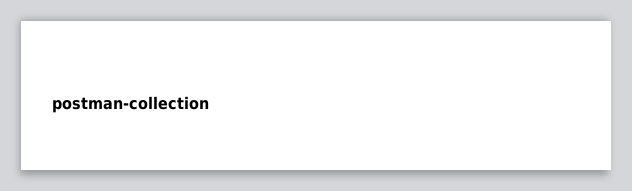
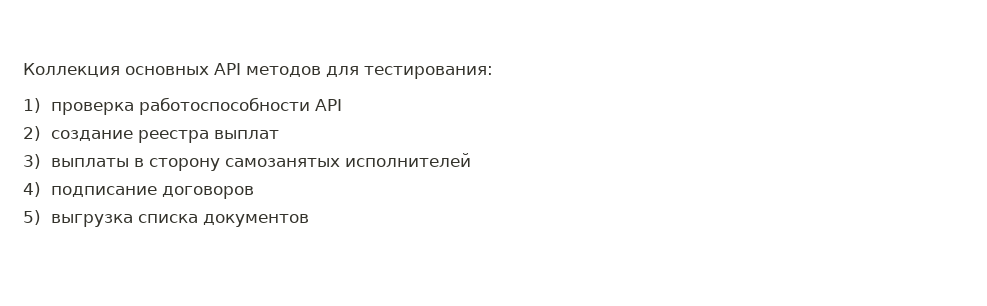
[52,96,209,113] postman-collection -> [23,63,493,79] [23,97,343,115] [23,126,280,143] [23,153,472,171] [23,182,255,199] [23,210,310,227] Коллекция основных API методов для тестирования: // 1) проверка работоспособности API // 2) создание реестра выплат // 3) выплаты в сторону самозанятых исполнителей // 4) подписание договоров // 5) выгрузка списка документов

